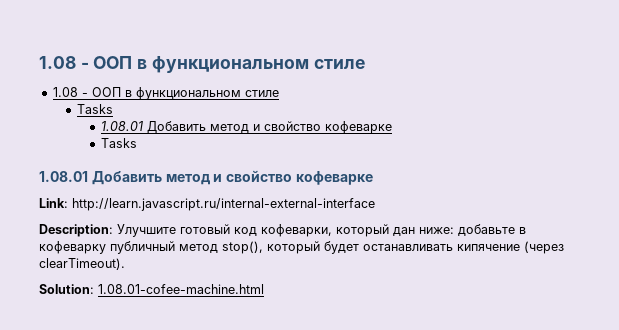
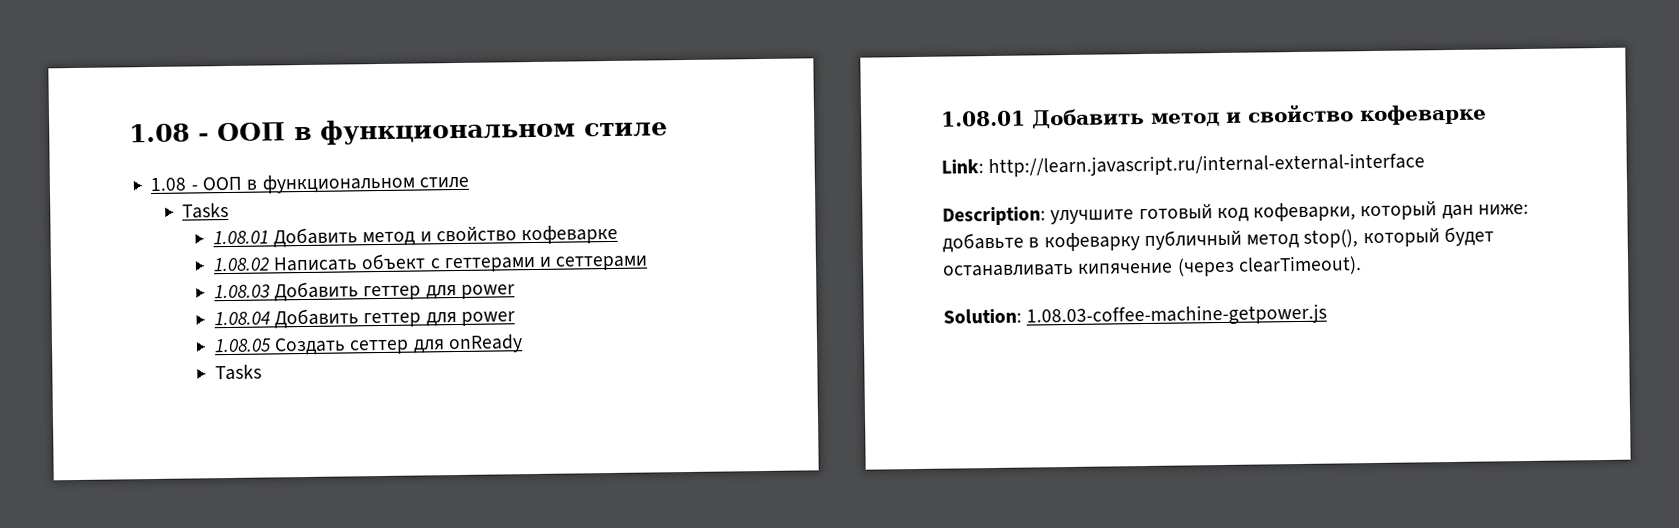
(393, 127) none -> [212,253,649,273] [213,281,515,302] [213,308,515,329] [213,334,523,356] // 1.08.02 Написать объект с геттерами и сеттерами // 1.08.03 Добавить геттер для power // 1.08.04 Добавить геттер для power // 1.08.05 Создать сеттер для onReady
[117,224,176,237] Улучшите -> [1050,209,1135,225] улучшите
[98,284,264,294] 1.08.01-cofee-machine.html -> [1026,303,1328,328] 1.08.03-coffee-machine-getpower.js

